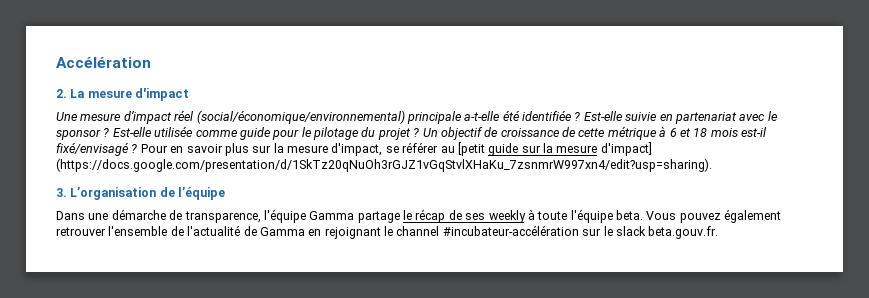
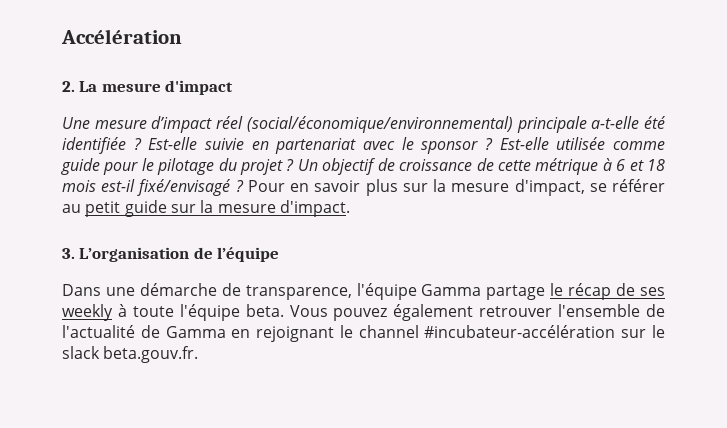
[457,142,485,156] [petit -> [85,201,121,217] petit
[600,142,652,156] [56,158,712,172] d'impact] (https://docs.google.com/presentation/d/1SkTz20qNuOh3rGJZ1vGqStvlXHaKu_7zsnmrW997xn4/edit?usp=sharing). -> [279,200,350,217] d'impact.

